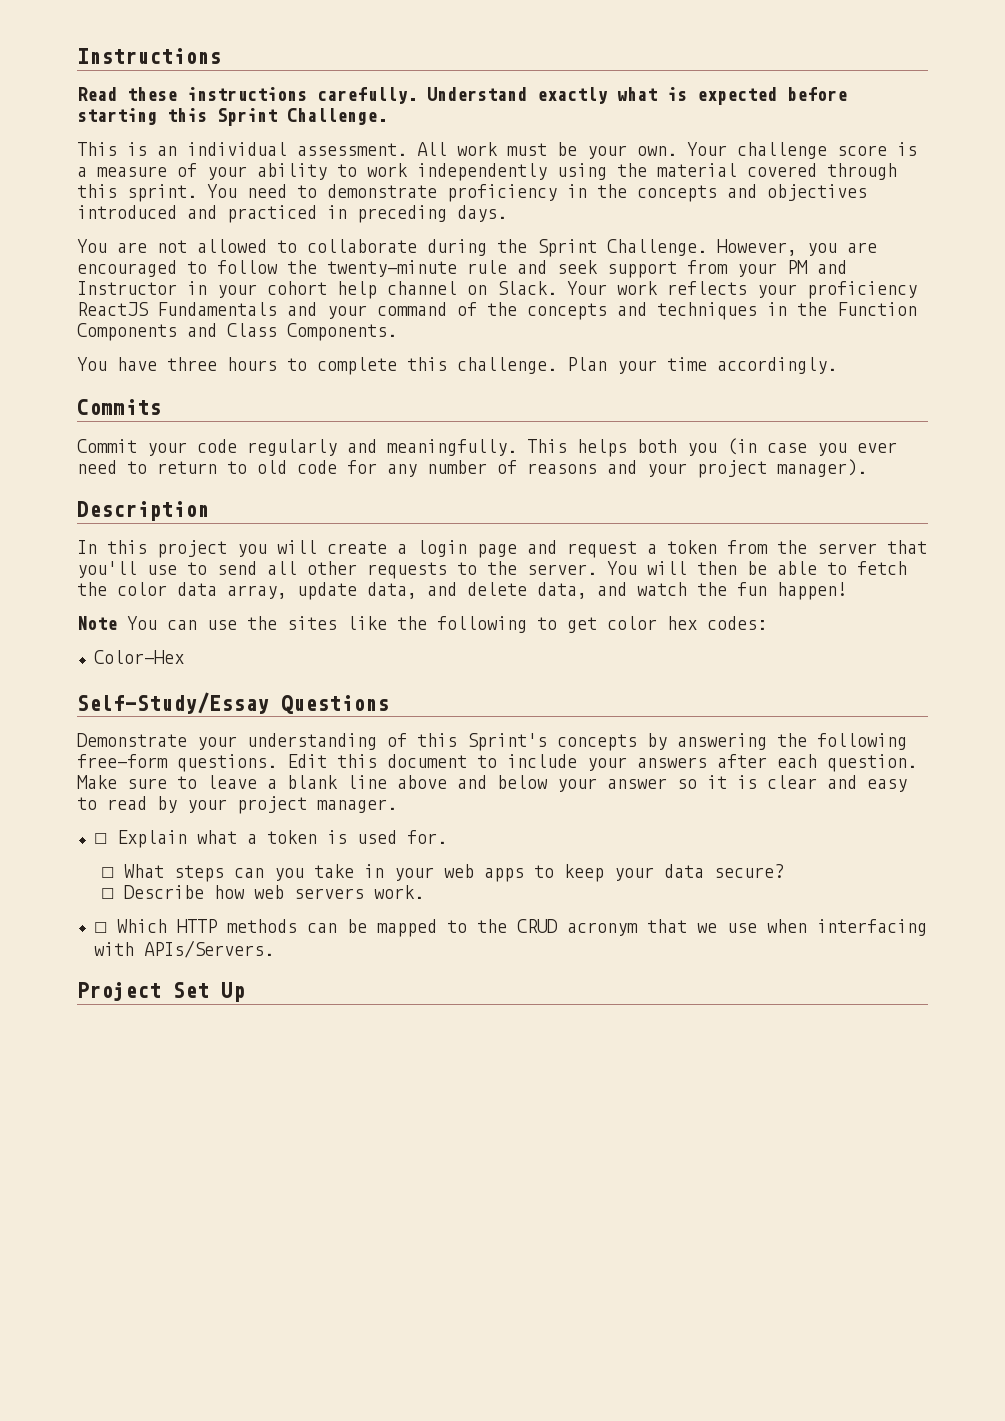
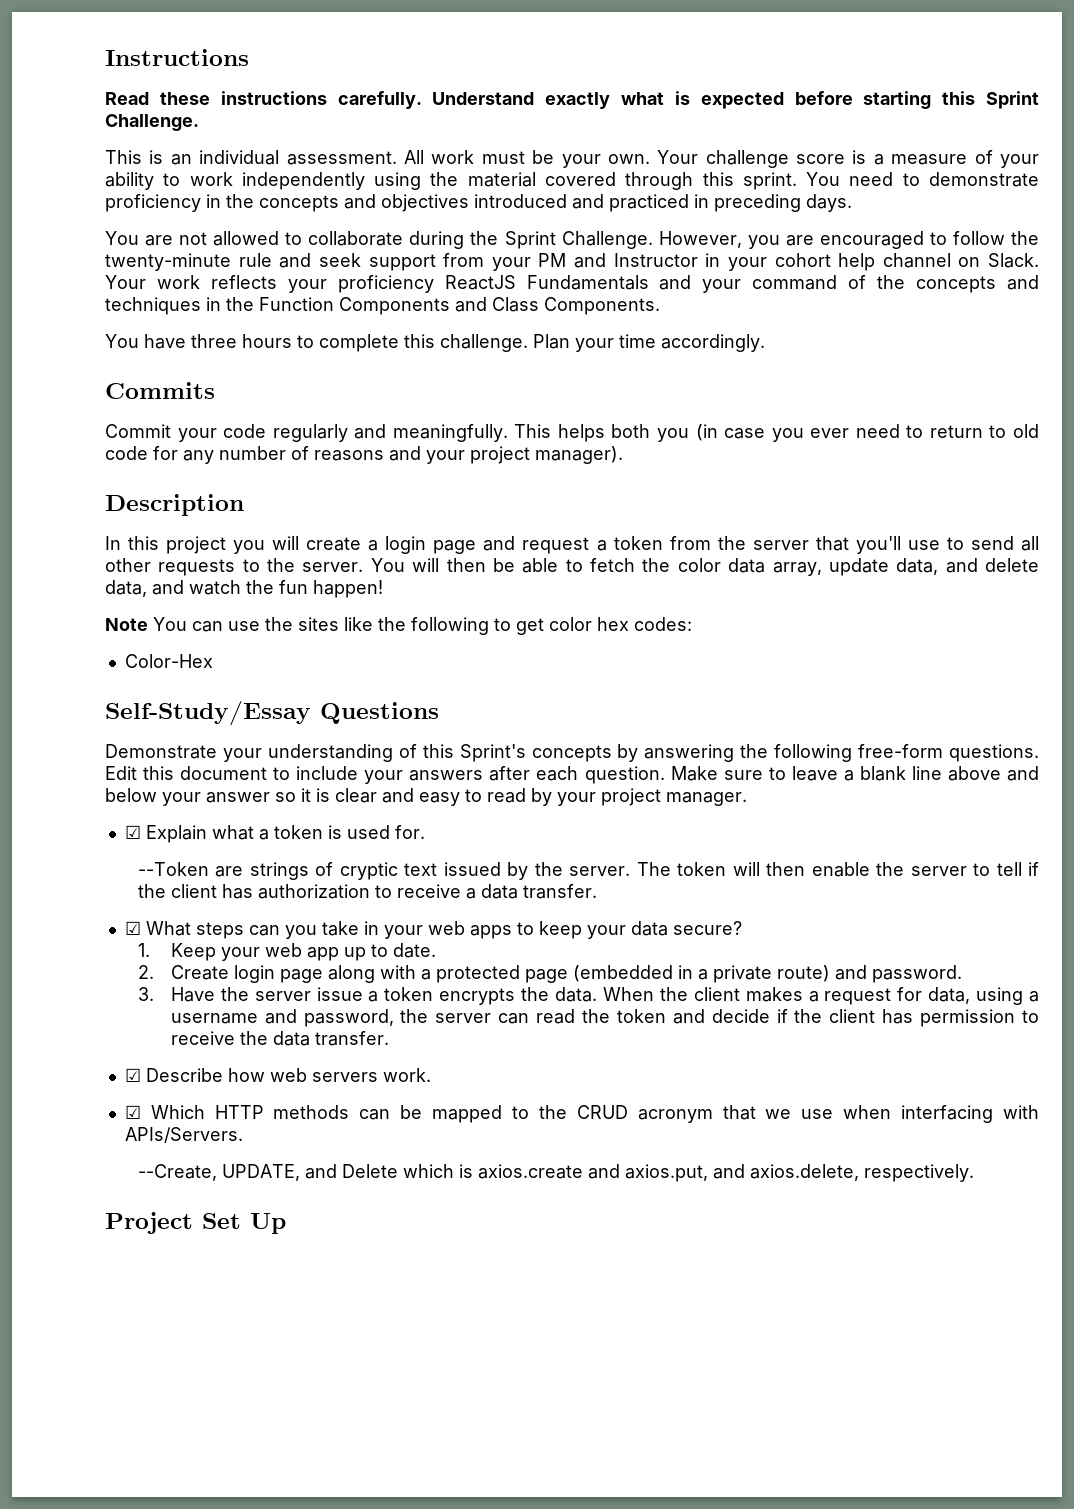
[93,833,107,844] ☐ -> [124,825,141,839] ☑
[101,867,115,878] ☐ -> [137,862,1039,880] [137,884,597,899] [124,921,141,935] --Token are strings of cryptic text issued by the server. The token will then enable the server to tell if the client has authorization to receive a data transfer. // ☑
[101,888,115,899] ☐ -> [137,943,436,961] [137,965,962,983] [137,987,1040,1005] [170,1009,1039,1027] [170,1031,389,1046] [124,1068,141,1082] 1. Keep your web app up to date. // 2. Create login page along with a protected page (embedded in a private route) and password. // 3. Have the server issue a token encrypts the data. When the client makes a request for data, using a username and password, the server can read the token and decide if the client has permission to receive the data transfer. // ☑
[93,922,107,933] ☐ -> [124,1105,141,1119] ☑
(274, 949) none -> [137,1164,974,1182] // --Create, UPDATE, and Delete which is axios.create and axios.put, and axios.delete, respectively.

